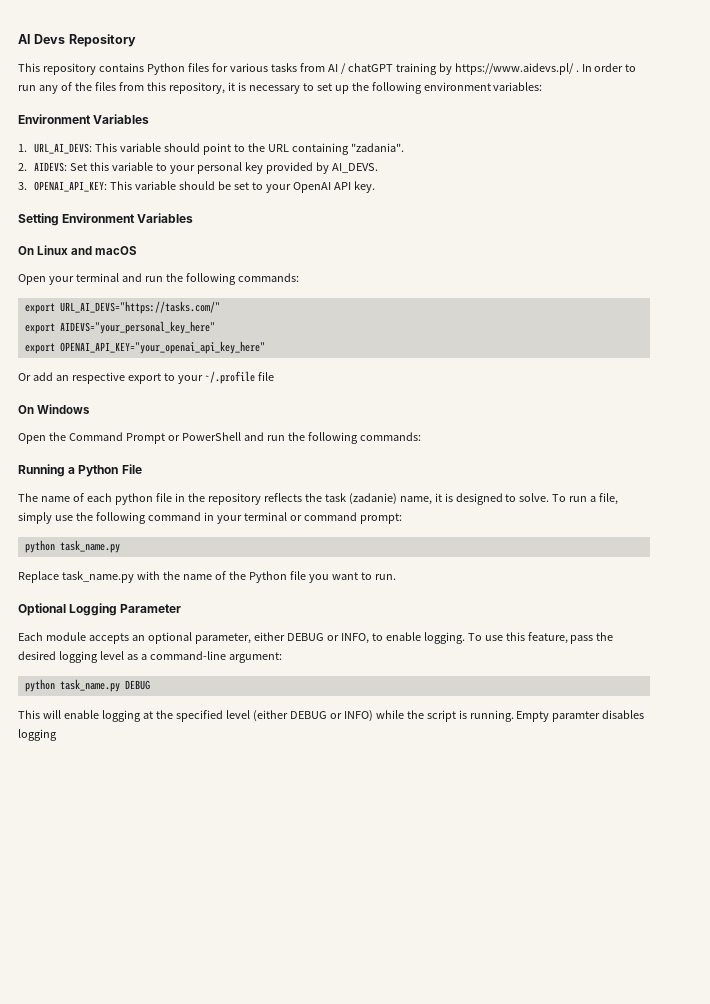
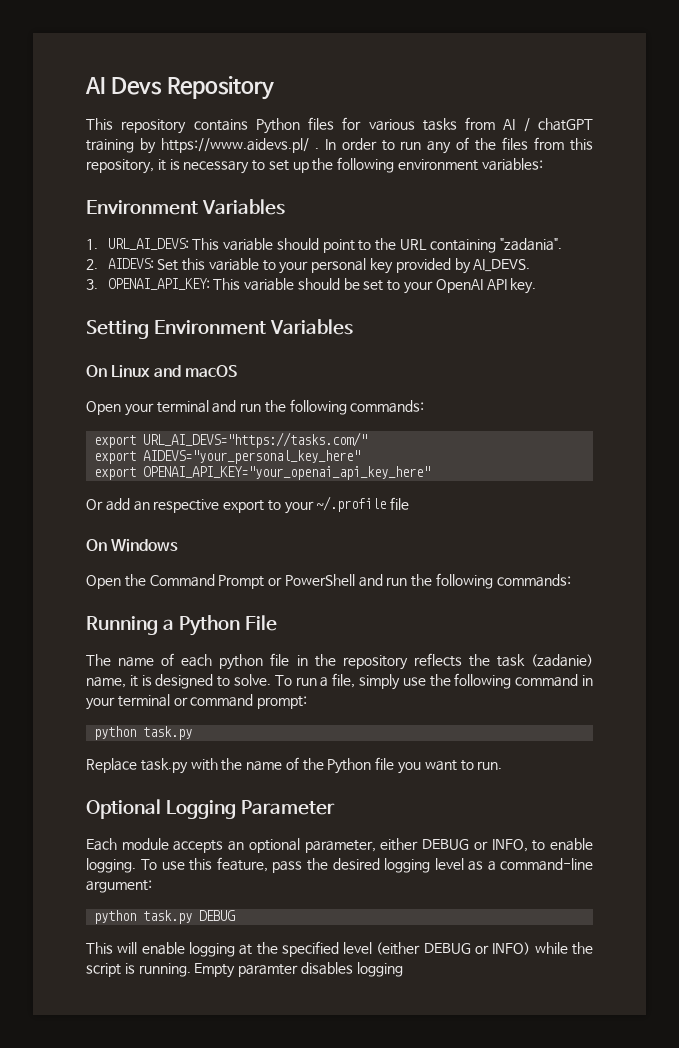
[59,540,120,553] task_name.py -> [143,726,193,740] task.py
[61,571,134,583] task_name.py -> [140,758,188,774] task.py
[59,679,120,692] task_name.py -> [143,910,193,924] task.py

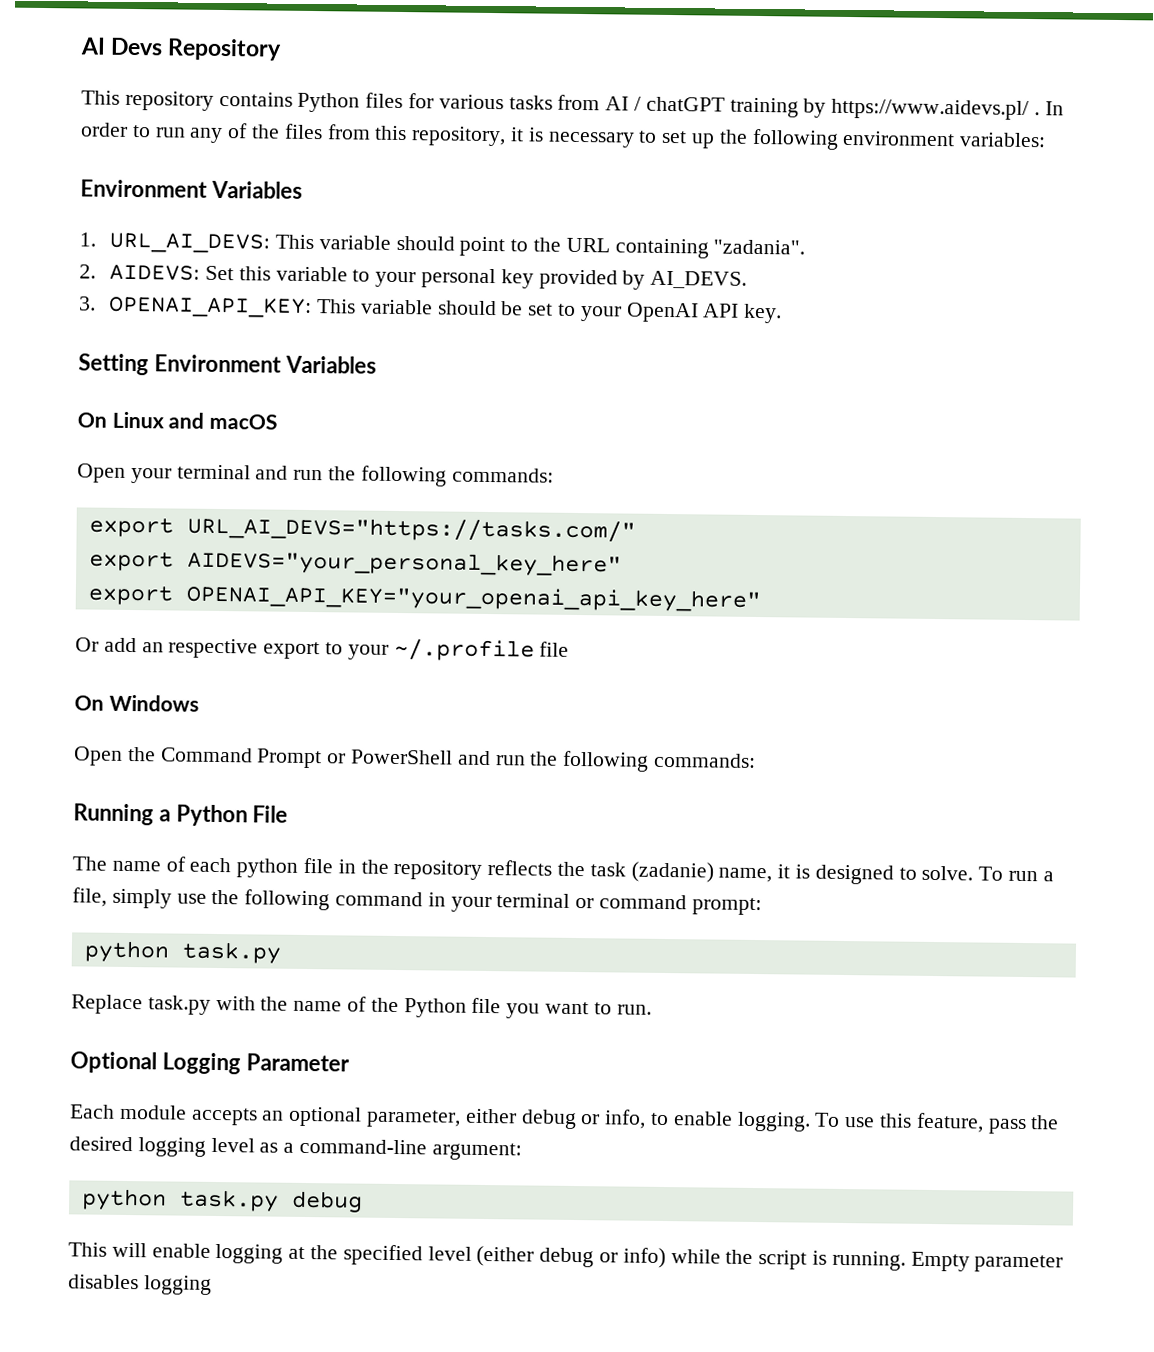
[422,839,528,852] DEBUG or INFO, -> [520,1109,647,1130] debug or info,
[199,910,236,921] DEBUG -> [290,1190,363,1213] debug
[423,942,531,955] DEBUG or INFO) -> [539,1247,666,1269] debug or info)
[238,964,299,977] paramter -> [974,1254,1064,1273] parameter

